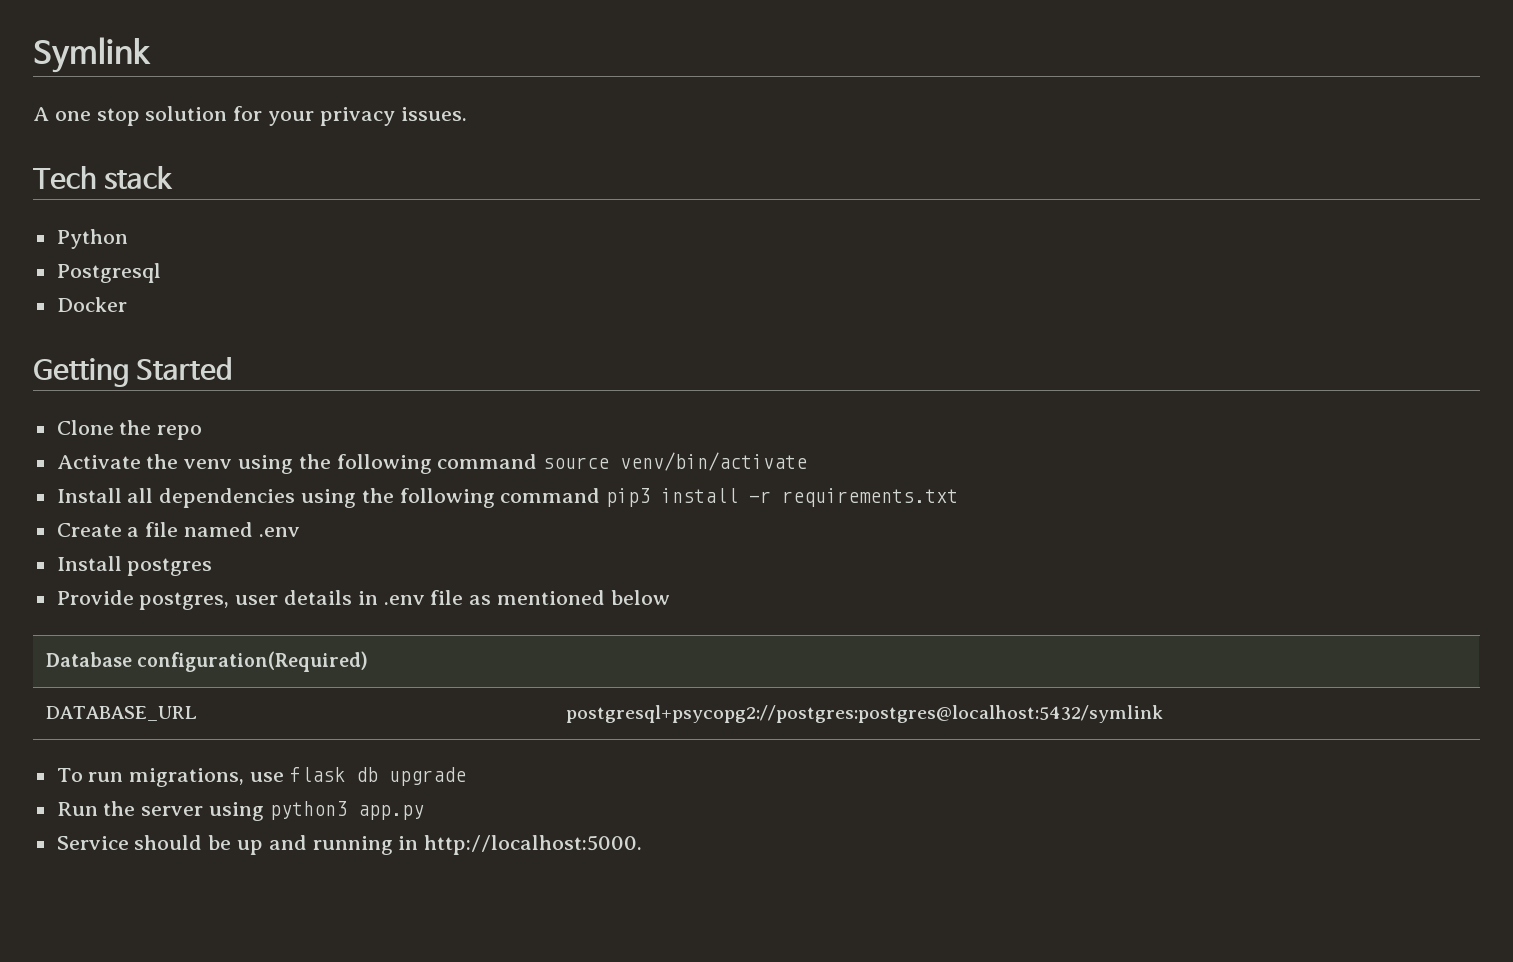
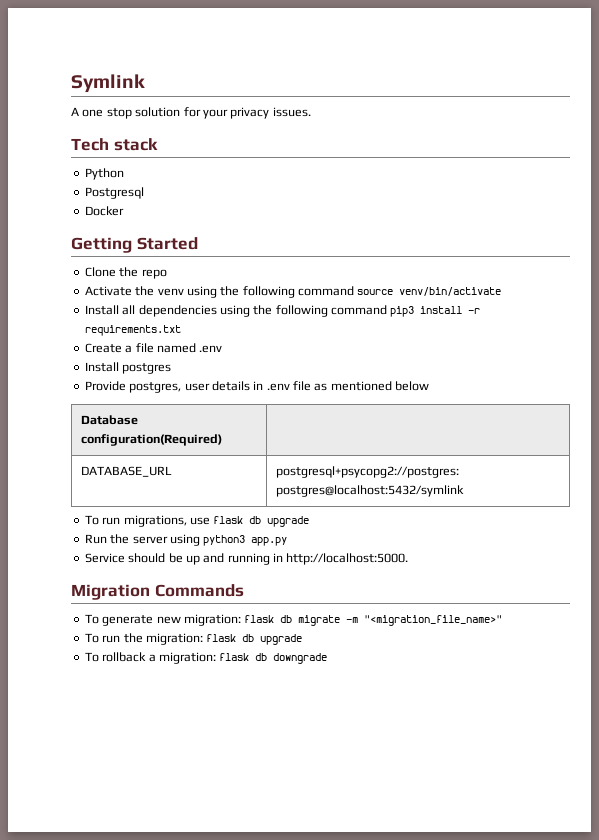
(643, 845) none -> [71,584,244,600] [84,614,503,626] [84,633,303,645] [84,652,328,664] // Migration Commands // To generate new migration: flask db migrate -m "<migration_file_name>" // To run the migration: flask db upgrade // To rollback a migration: flask db downgrade

